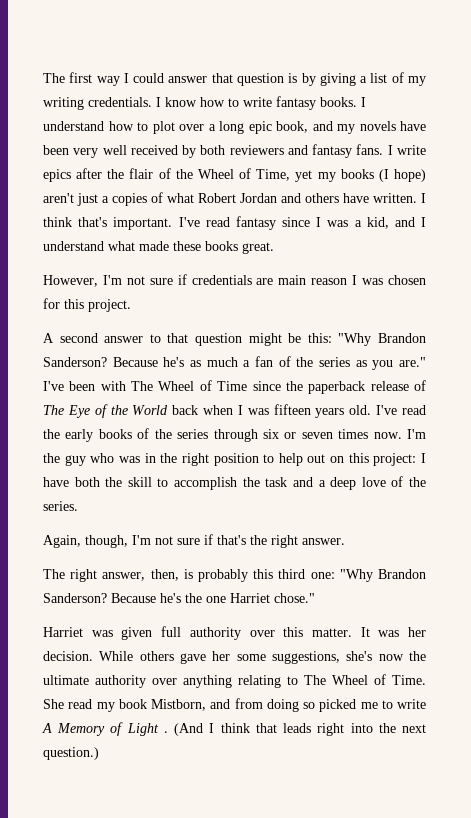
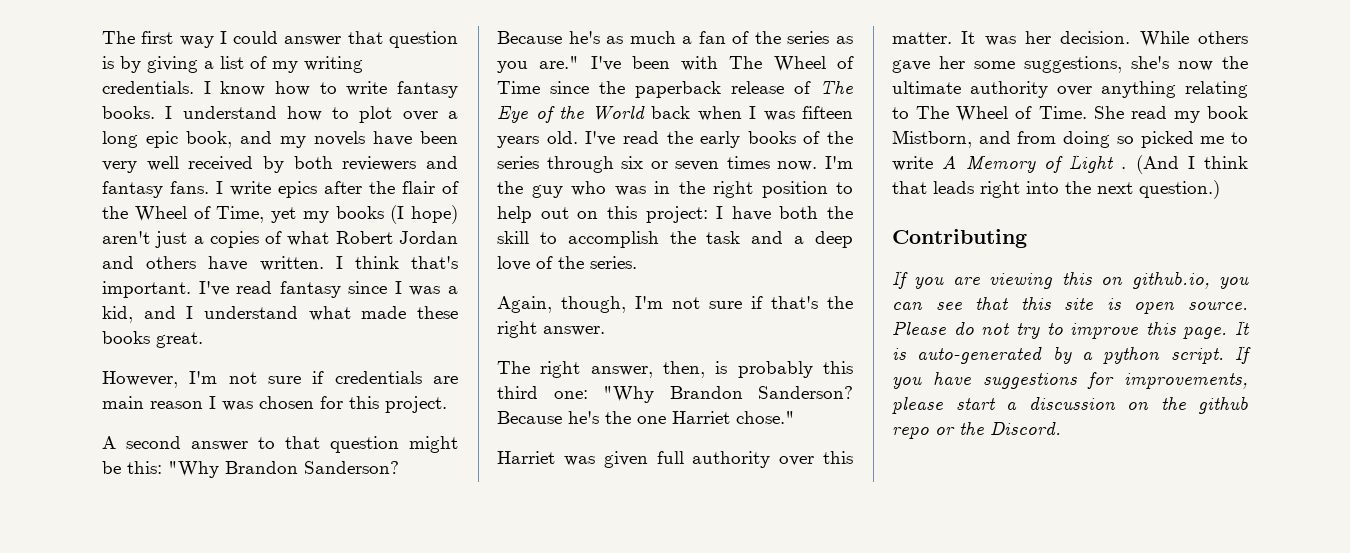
(99, 753) none -> [892,229,1027,248] [892,271,1249,289] [892,297,1248,314] [892,321,1250,339] [892,346,1251,364] [892,372,1248,389] [892,396,1248,414] [892,422,1061,439] // Contributing // If you are viewing this on github.io, you can see that this site is open source. Please do not try to improve this page. It is auto-generated by a python script. If you have suggestions for improvements, please start a discussion on the github repo or the Discord.

